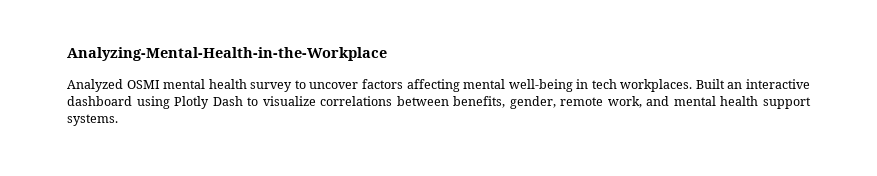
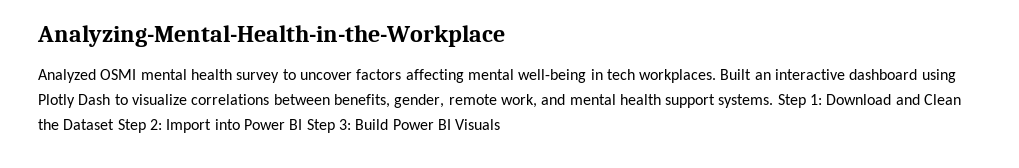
(118, 120) none -> [777,94,962,108] [38,119,501,133] Step 1: Download and Clean the Dataset Step 2: Import into Power BI Step 3: Build Power BI Visuals

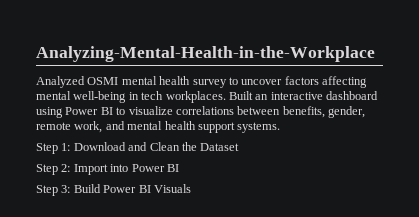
[38,94,111,108] Plotly Dash -> [65,107,113,115] Power BI
(774, 101) none -> (281, 127) //
(115, 124) none -> (240, 147) //
(303, 124) none -> (179, 168) //

